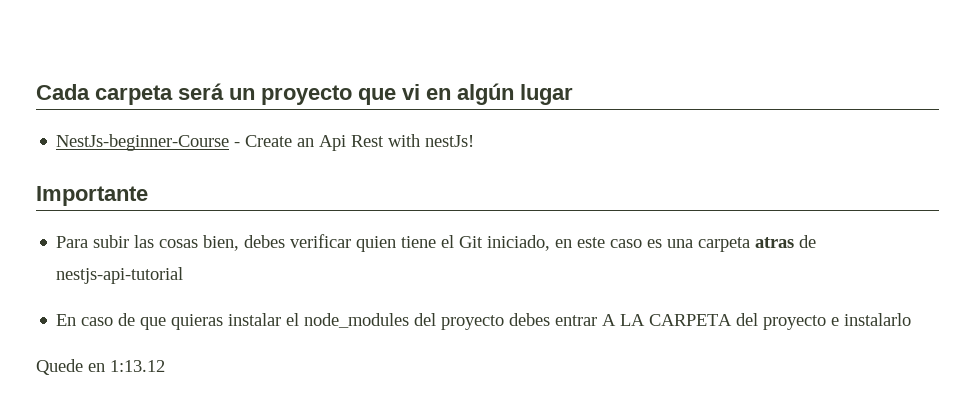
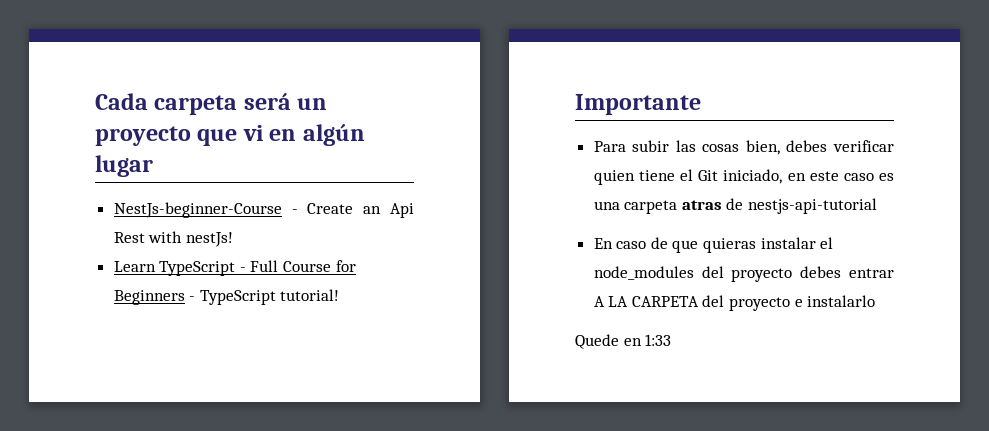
(475, 141) none -> [113,260,356,276] [113,289,340,305] // Learn TypeScript - Full Course for Beginners - TypeScript tutorial!
[110,360,165,372] 1:13.12 -> [645,334,672,346] 1:33

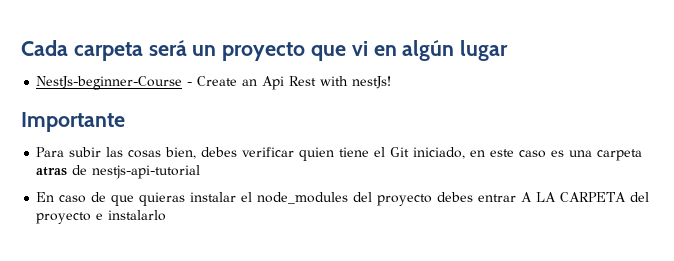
[113,260,356,276] [113,289,340,305] // Learn TypeScript - Full Course for Beginners - TypeScript tutorial! -> (392, 82) none
[575,334,672,349] // Quede en 1:33 -> (167, 215) none

